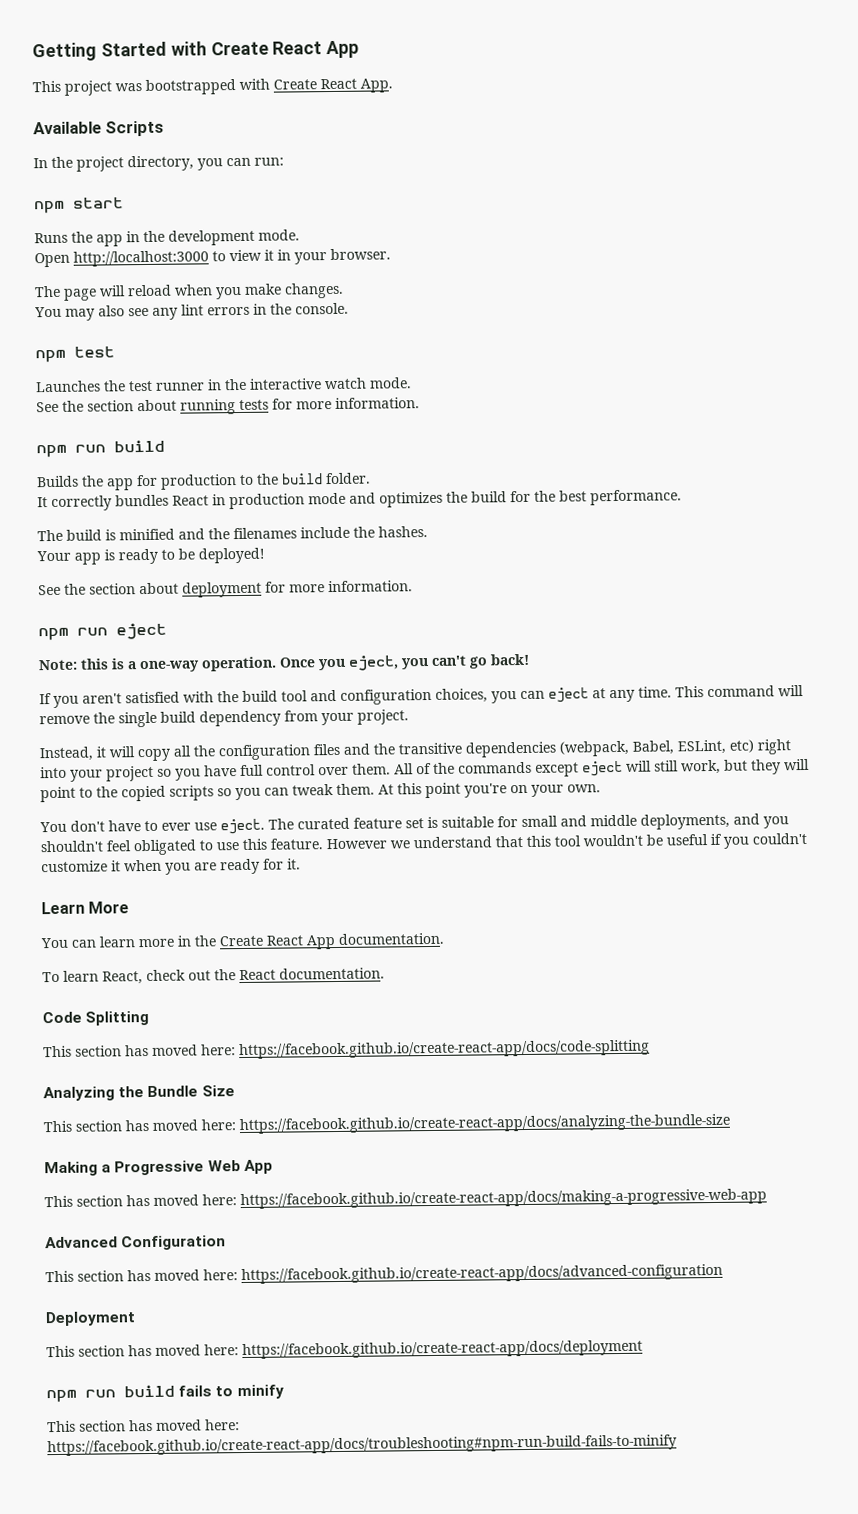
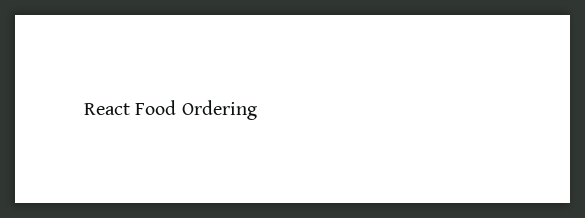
[32,40,360,62] [32,78,393,96] [33,120,165,137] [33,155,284,172] [34,197,124,214] [34,229,300,247] [34,248,391,268] [34,282,344,301] [34,302,349,321] [35,346,115,363] [35,377,412,393] [36,397,420,415] [36,439,165,458] [36,472,371,491] [37,489,682,512] [37,526,428,542] [36,547,265,565] [38,580,413,598] [38,622,167,641] [38,653,530,673] [39,685,804,708] [39,709,409,728] [39,739,791,762] [40,758,810,782] [40,782,601,803] [39,813,789,835] [40,832,807,856] [41,858,301,875] [41,901,130,915] [40,932,444,950] [42,967,385,985] [42,1010,150,1026] [43,1039,650,1060] [43,1085,235,1102] [43,1113,730,1135] [44,1159,273,1177] [44,1188,767,1210] [45,1235,227,1251] [45,1263,723,1285] [45,1311,136,1327] [46,1339,643,1360] [46,1384,284,1403] [47,1419,240,1433] [47,1434,677,1457] Getting Started with Create React App // This project was bootstrapped with Create React App. // Available Scripts // In the project directory, you can run: // npm start // Runs the app in the development mode. // Open http://localhost:3000 to view it in your browser. // The page will reload when you make changes. // You may also see any lint errors in the console. // npm test // Launches the test runner in the interactive watch mode. // See the section about running tests for more information. // npm run build // Builds the app for production to the build folder. // It correctly bundles React in production mode and optimizes the build for the best performance. // The build is minified and the filenames include the hashes. // Your app is ready to be deployed! // See the section about deployment for more information. // npm run eject // Note: this is a one-way operation. Once you eject, you can't go back! // If you aren't satisfied with the build tool and configuration choices, you can eject at any time. This command will remove the single build dependency from your project. // Instead, it will copy all the configuration files and the transitive dependencies (webpack, Babel, ESLint, etc) right into your project so you have full control over them. All of the commands except eject will still work, but they will point to the copied scripts so you can tweak them. At this point you're on your own. // You don't have to ever use eject. The curated feature set is suitable for small and middle deployments, and you shouldn't feel obligated to use this feature. However we understand that this tool wouldn't be useful if you couldn't customize it when you are ready for it. // Learn More // You can learn more in the Create React App documentation. // To learn React, check out the React documentation. // Code Splitting // This section has moved here: https://facebook.github.io/create-react-app/docs/code-splitting // Analyzing the Bundle Size // This section has moved here: https://facebook.github.io/create-react-app/docs/analyzing-the-bundle-size // Making a Progressive Web App // This section has moved here: https://facebook.github.io/create-react-app/docs/making-a-progressive-web-app // Advanced Configuration // This section has moved here: https://facebook.github.io/create-react-app/docs/advanced-configuration // Deployment // This section has moved here: https://facebook.github.io/create-react-app/docs/deployment // npm run build fails to minify // This section has moved here: https://facebook.github.io/create-react-app/docs/troubleshooting#npm-run-build-fails-to-minify -> [84,100,257,120] React Food Ordering

